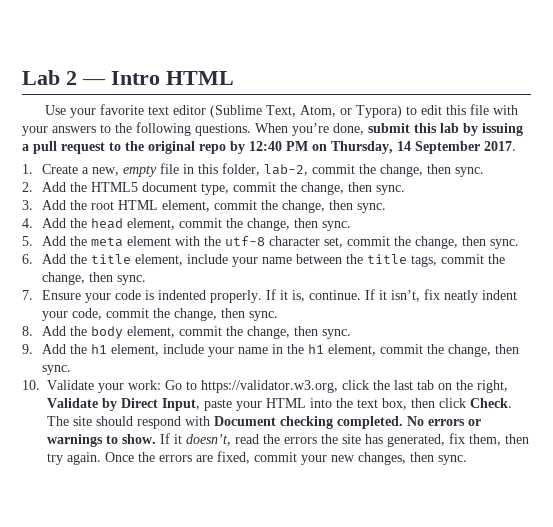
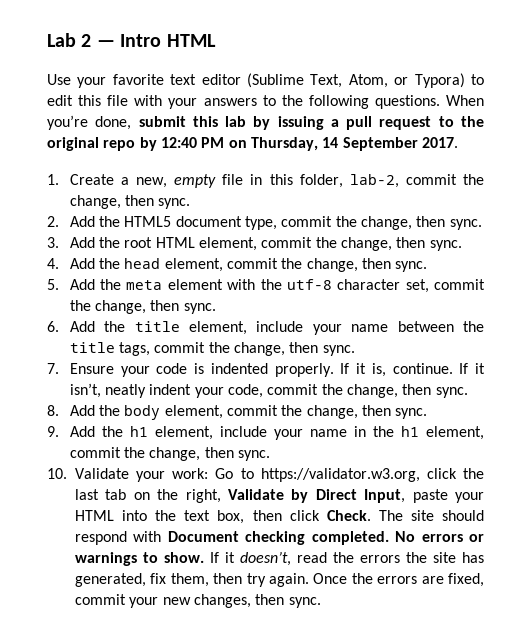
[424,289,441,300] fix -> (101, 390) none

